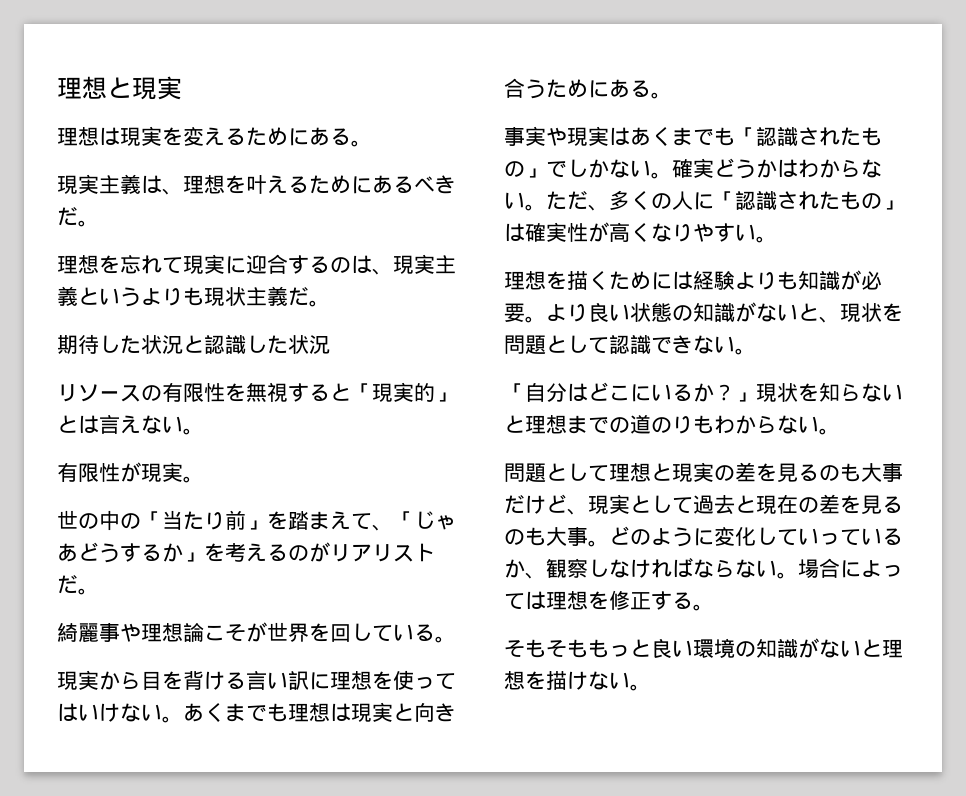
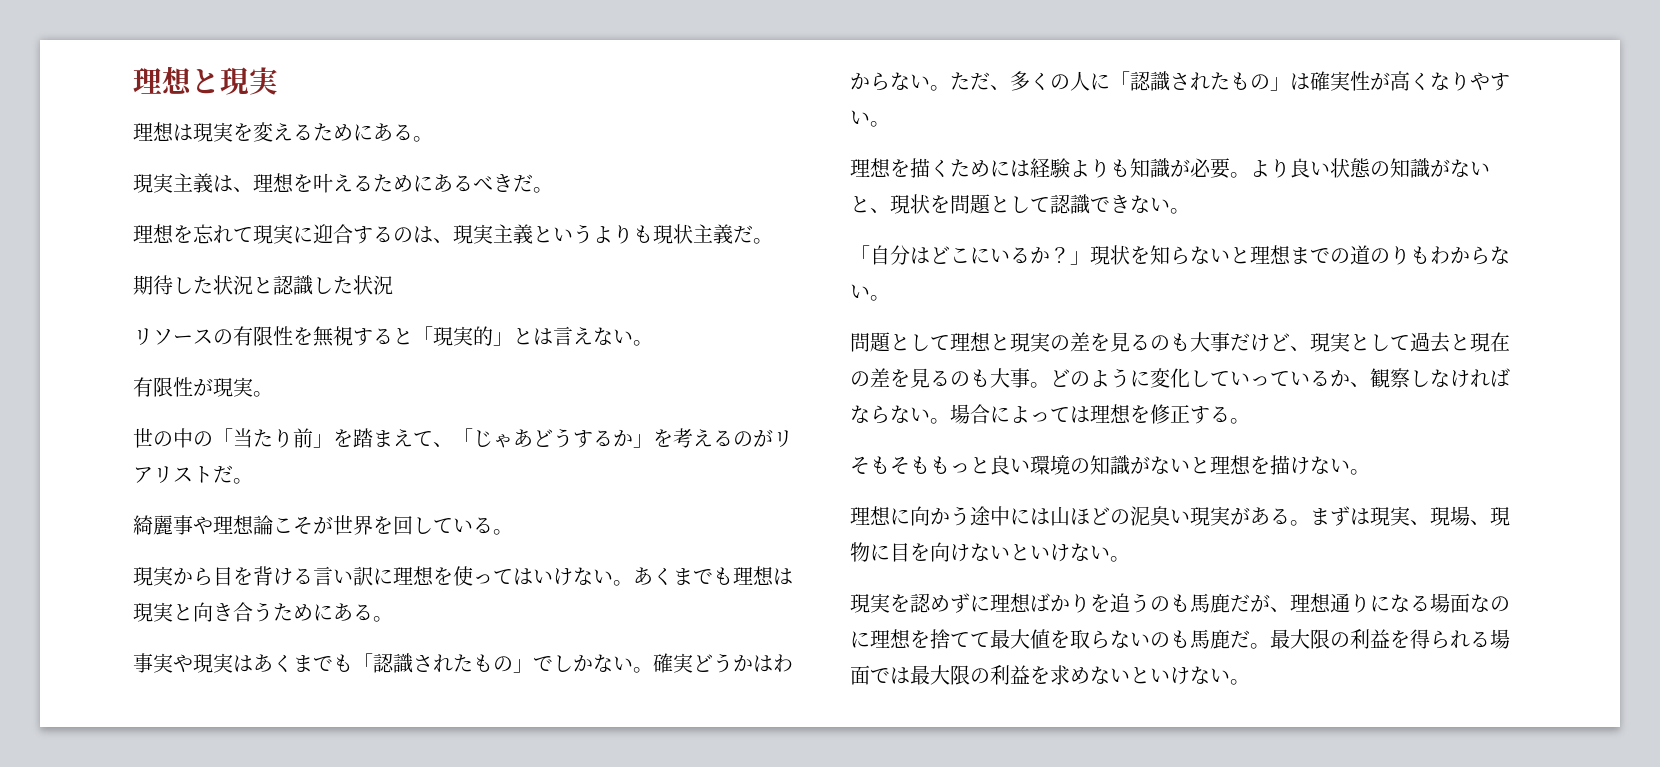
(651, 687) none -> [850,506,1510,526] [850,542,1130,562] [850,593,1510,613] [850,629,1510,649] [850,665,1250,685] // 理想に向かう途中には山ほどの泥臭い現実がある。まずは現実、現場、現物に目を向けないといけない。 // 現実を認めずに理想ばかりを追うのも馬鹿だが、理想通りになる場面なのに理想を捨てて最大値を取らないのも馬鹿だ。最大限の利益を得られる場面では最大限の利益を求めないといけない。

